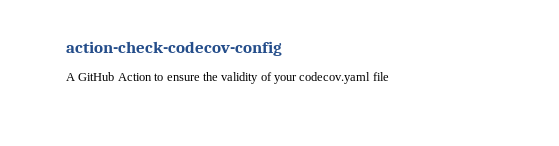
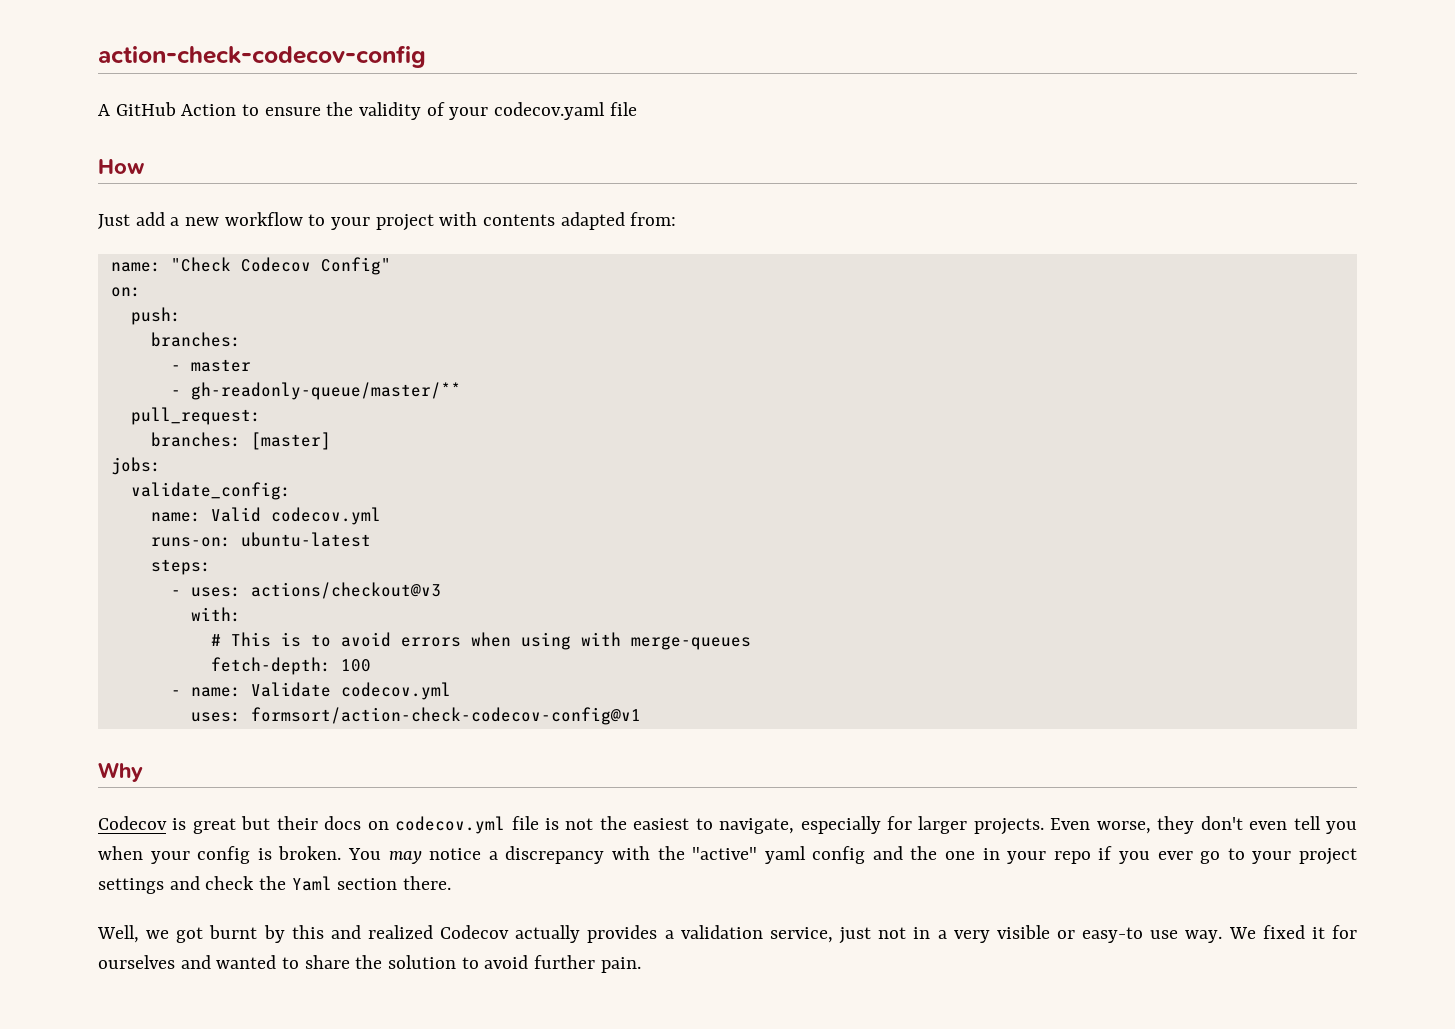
(389, 76) none -> [98,159,145,174] [98,212,677,231] [110,257,391,275] [110,287,141,297] [130,307,181,325] [150,332,241,347] [170,359,251,372] [170,382,461,400] [130,407,261,425] [150,432,331,450] [110,457,161,475] [130,482,291,500] [150,507,381,525] [150,532,371,547] [150,559,211,575] [170,582,441,599] [190,607,241,622] [210,632,751,650] [210,657,371,675] [170,682,451,700] [190,707,641,725] [98,762,143,782] [98,816,1358,835] [98,846,1358,865] [98,876,452,894] [97,925,1357,944] [98,955,641,973] // How // Just add a new workflow to your project with contents adapted from: // name: "Check Codecov Config" // on: // push: // branches: // - master // - gh-readonly-queue/master/** // pull_request: // branches: [master] // jobs: // validate_config: // name: Valid codecov.yml // runs-on: ubuntu-latest // steps: // - uses: actions/checkout@v3 // with: // # This is to avoid errors when using with merge-queues // fetch-depth: 100 // - name: Validate codecov.yml // uses: formsort/action-check-codecov-config@v1 // Why // Codecov is great but their docs on codecov.yml file is not the easiest to navigate, especially for larger projects. Even worse, they don't even tell you when your config is broken. You may notice a discrepancy with the "active" yaml config and the one in your repo if you ever go to your project settings and check the Yaml section there. // Well, we got burnt by this and realized Codecov actually provides a validation service, just not in a very visible or easy-to use way. We fixed it for ourselves and wanted to share the solution to avoid further pain.

